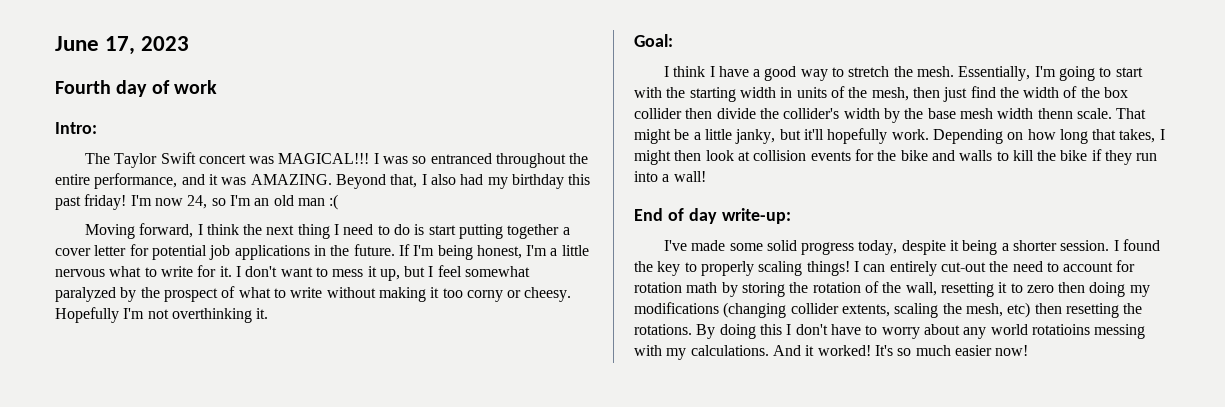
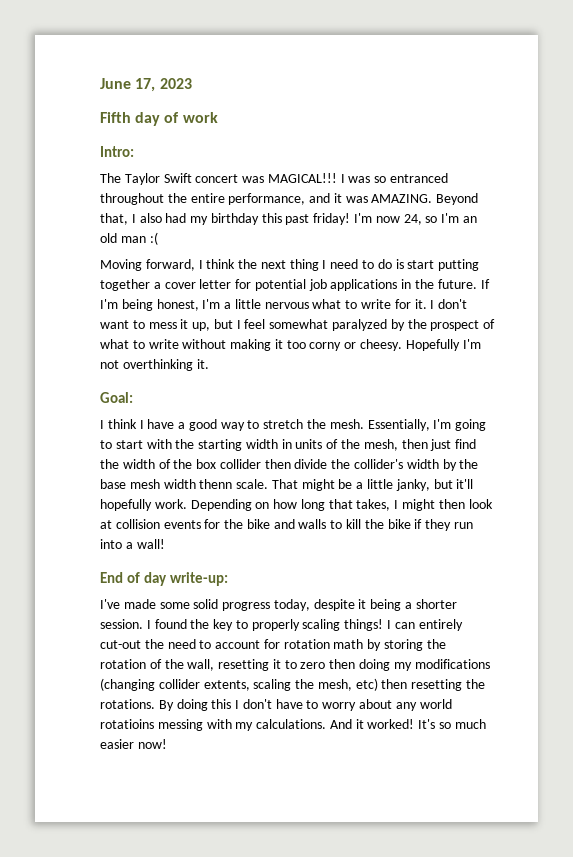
[55,80,111,94] Fourth -> [100,112,131,123] Fifth

